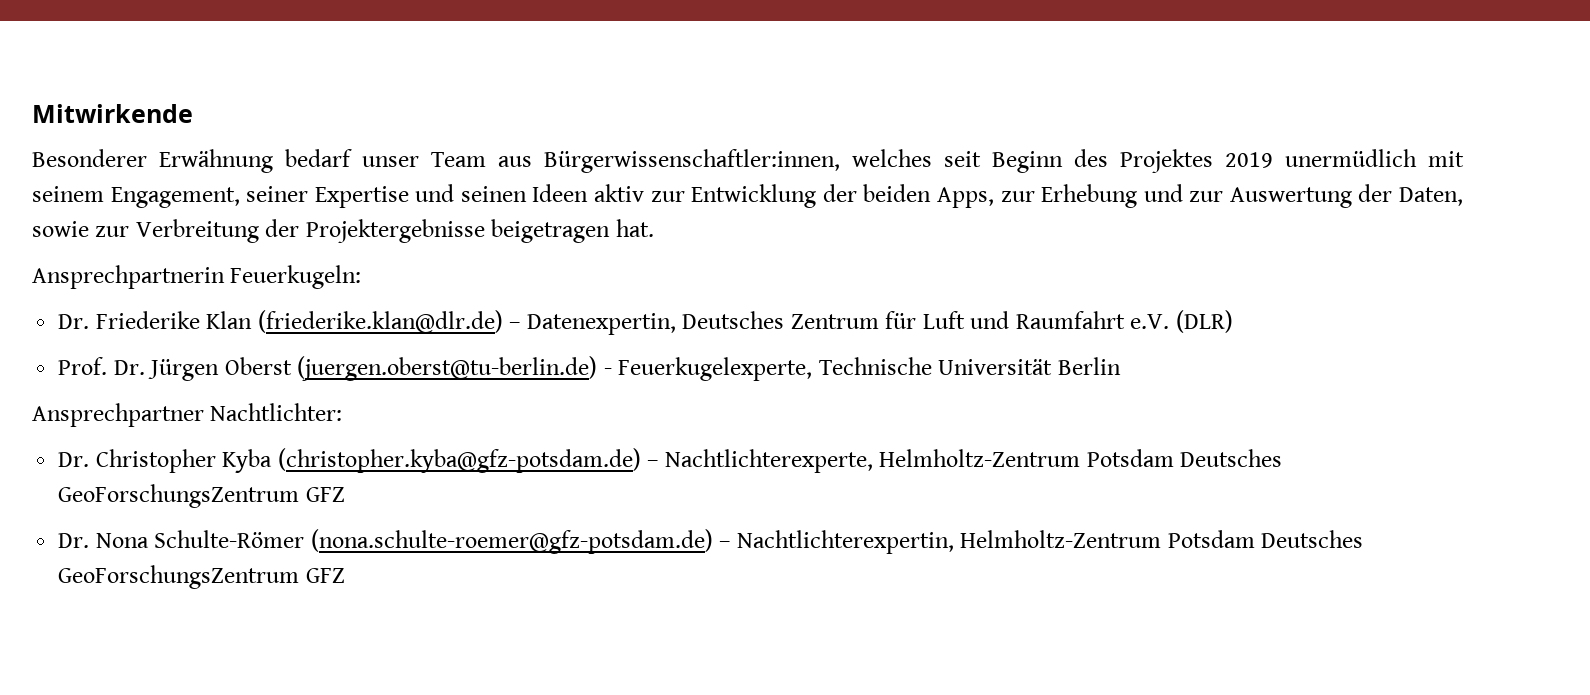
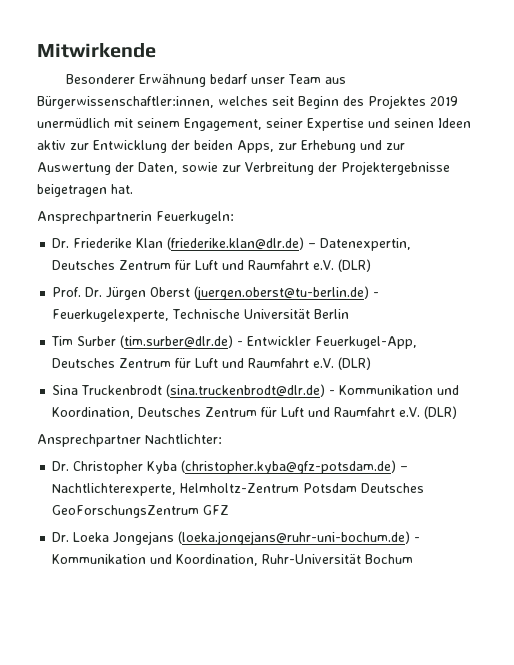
(1121, 366) none -> [51,335,418,349] [52,357,372,370] [52,384,460,397] [52,406,458,419] // Tim Surber (tim.surber@dlr.de) - Entwickler Feuerkugel-App, Deutsches Zentrum für Luft und Raumfahrt e.V. (DLR) // Sina Truckenbrodt (sina.truckenbrodt@dlr.de) - Kommunikation und Koordination, Deutsches Zentrum für Luft und Raumfahrt e.V. (DLR)
[95,529,1364,554] [58,565,345,589] Nona Schulte-Römer (nona.schulte-roemer@gfz-potsdam.de) – Nachtlichterexpertin, Helmholtz-Zentrum Potsdam Deutsches GeoForschungsZentrum GFZ -> [73,531,421,545] [52,554,414,566] Loeka Jongejans (loeka.jongejans@ruhr-uni-bochum.de) - Kommunikation und Koordination, Ruhr-Universität Bochum

